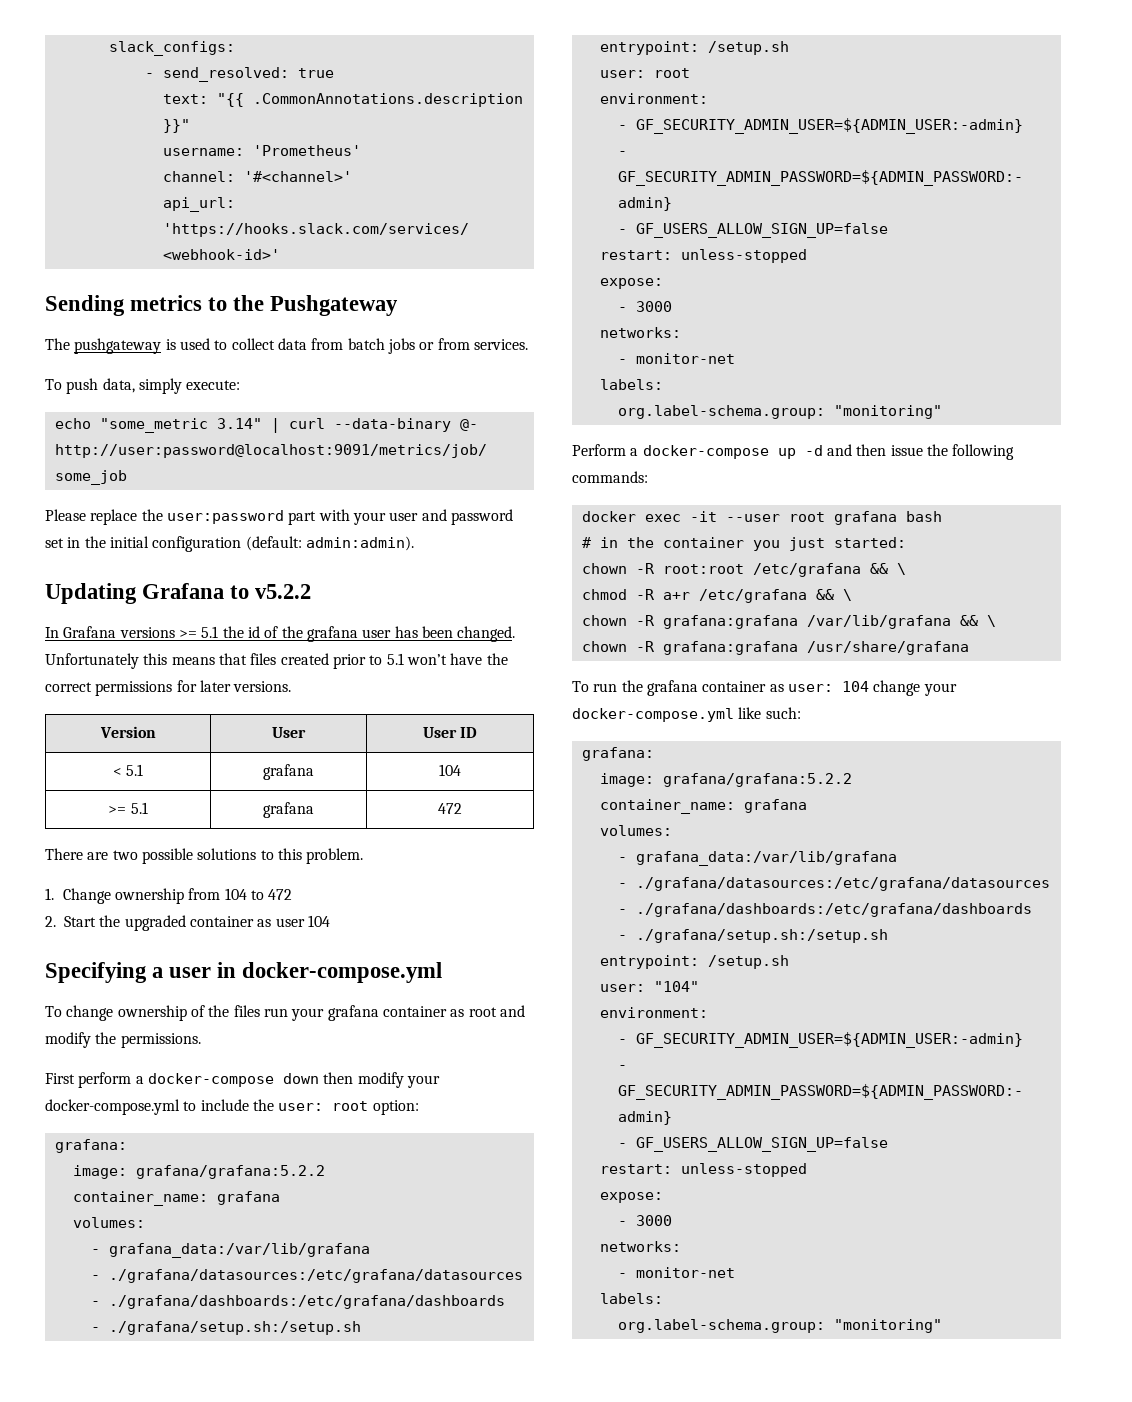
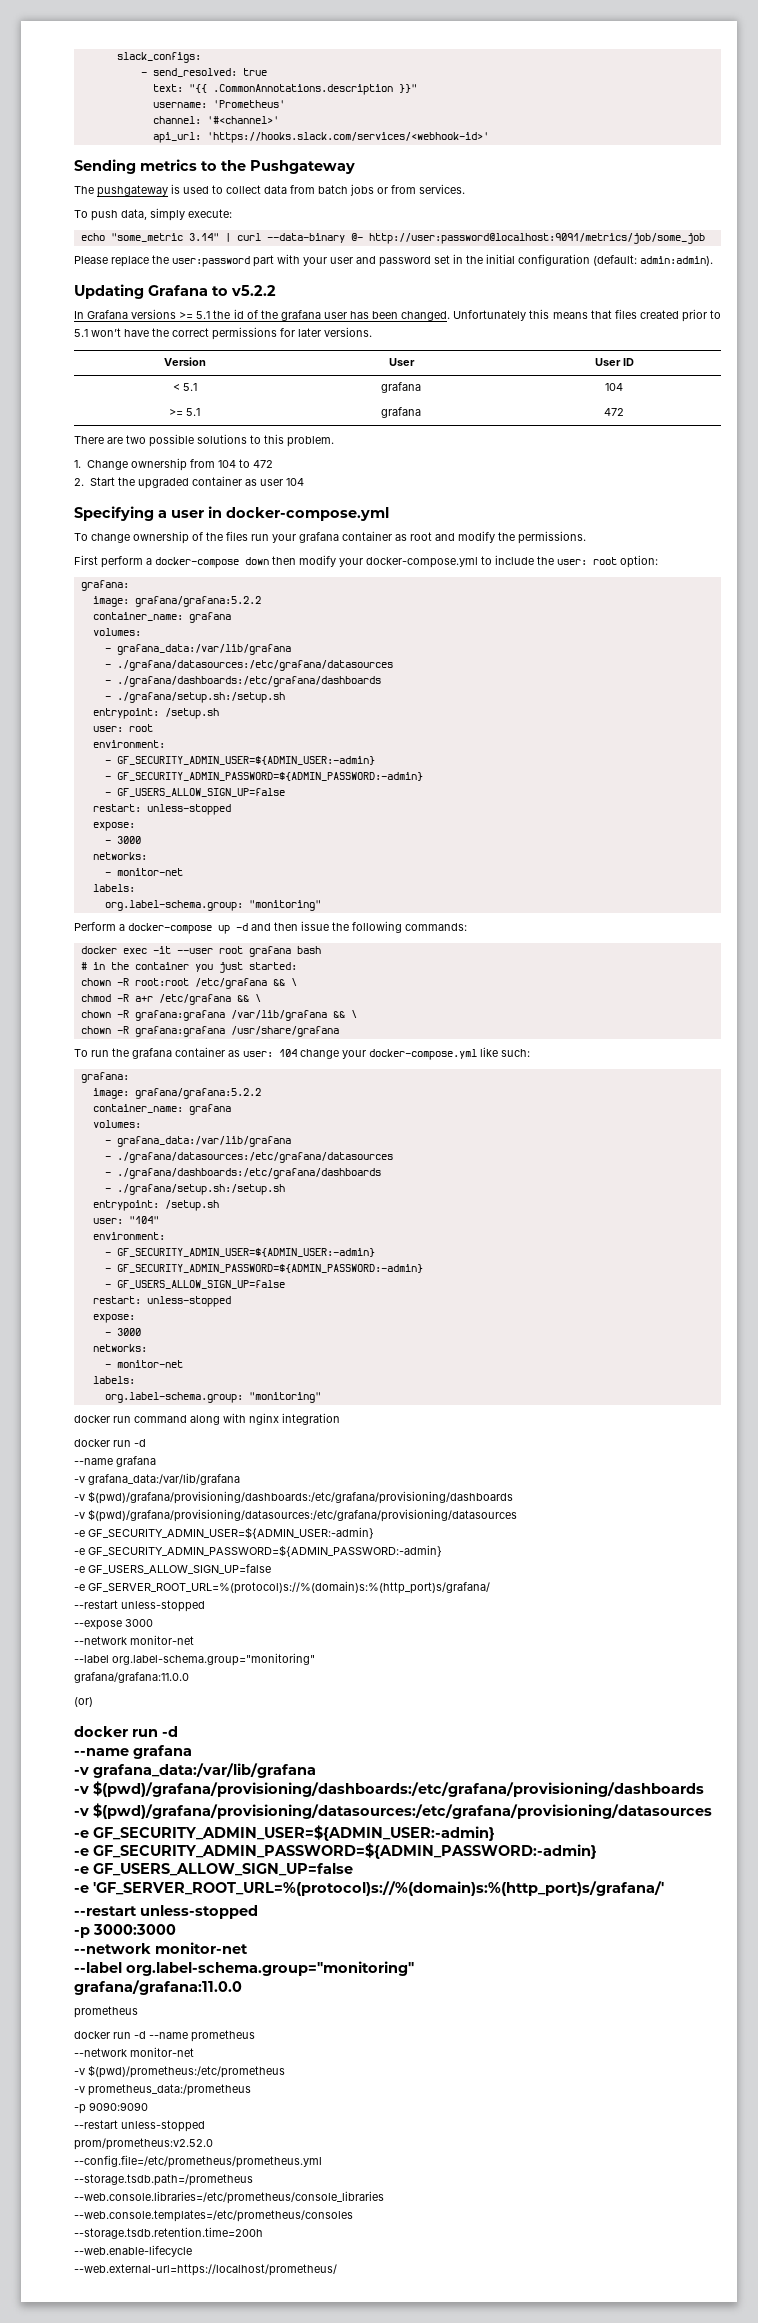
(942, 1326) none -> [74,1413,340,1425] [74,1439,146,1447] [74,1456,156,1467] [74,1473,240,1485] [74,1491,513,1504] [74,1509,517,1522] [74,1527,374,1539] [74,1545,442,1557] [74,1564,271,1574] [74,1581,490,1594] [74,1600,205,1612] [74,1619,153,1630] [74,1635,194,1645] [74,1653,315,1666] [74,1672,189,1683] [74,1697,93,1707] [74,1726,178,1737] [74,1745,192,1759] [74,1763,316,1778] [74,1781,704,1797] [74,1803,712,1819] [74,1825,495,1841] [74,1843,597,1859] [74,1863,353,1876] [74,1881,664,1896] [74,1905,258,1919] [74,1924,176,1938] [74,1942,248,1954] [74,1961,414,1976] [74,1980,242,1995] [74,2006,138,2018] [74,2030,255,2042] [74,2047,194,2057] [74,2065,285,2078] [74,2084,251,2096] [74,2102,148,2114] [74,2120,205,2132] [74,2138,213,2150] [74,2155,322,2168] [74,2174,253,2186] [74,2191,384,2204] [74,2210,353,2222] [74,2227,263,2239] [74,2245,192,2257] [74,2264,337,2276] // docker run command along with nginx integration // docker run -d // --name grafana // -v grafana_data:/var/lib/grafana // -v $(pwd)/grafana/provisioning/dashboards:/etc/grafana/provisioning/dashboards // -v $(pwd)/grafana/provisioning/datasources:/etc/grafana/provisioning/datasources // -e GF_SECURITY_ADMIN_USER=${ADMIN_USER:-admin} // -e GF_SECURITY_ADMIN_PASSWORD=${ADMIN_PASSWORD:-admin} // -e GF_USERS_ALLOW_SIGN_UP=false // -e GF_SERVER_ROOT_URL=%(protocol)s://%(domain)s:%(http_port)s/grafana/ // --restart unless-stopped // --expose 3000 // --network monitor-net // --label org.label-schema.group="monitoring" // grafana/grafana:11.0.0 // (or) // docker run -d // --name grafana // -v grafana_data:/var/lib/grafana // -v $(pwd)/grafana/provisioning/dashboards:/etc/grafana/provisioning/dashboards // -v $(pwd)/grafana/provisioning/datasources:/etc/grafana/provisioning/datasources // -e GF_SECURITY_ADMIN_USER=${ADMIN_USER:-admin} // -e GF_SECURITY_ADMIN_PASSWORD=${ADMIN_PASSWORD:-admin} // -e GF_USERS_ALLOW_SIGN_UP=false // -e 'GF_SERVER_ROOT_URL=%(protocol)s://%(domain)s:%(http_port)s/grafana/' // --restart unless-stopped // -p 3000:3000 // --network monitor-net // --label org.label-schema.group="monitoring" // grafana/grafana:11.0.0 // prometheus // docker run -d --name prometheus // --network monitor-net // -v $(pwd)/prometheus:/etc/prometheus // -v prometheus_data:/prometheus // -p 9090:9090 // --restart unless-stopped // prom/prometheus:v2.52.0 // --config.file=/etc/prometheus/prometheus.yml // --storage.tsdb.path=/prometheus // --web.console.libraries=/etc/prometheus/console_libraries // --web.console.templates=/etc/prometheus/consoles // --storage.tsdb.retention.time=200h // --web.enable-lifecycle // --web.external-url=https://localhost/prometheus/

